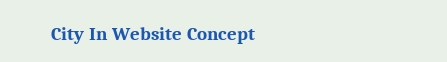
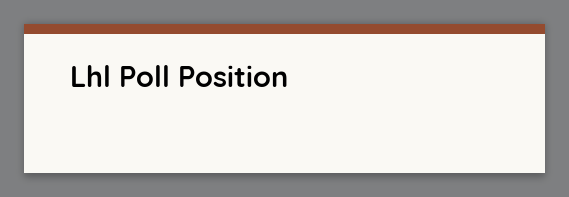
[51,27,256,44] City In Website Concept -> [70,65,288,87] Lhl Poll Position

